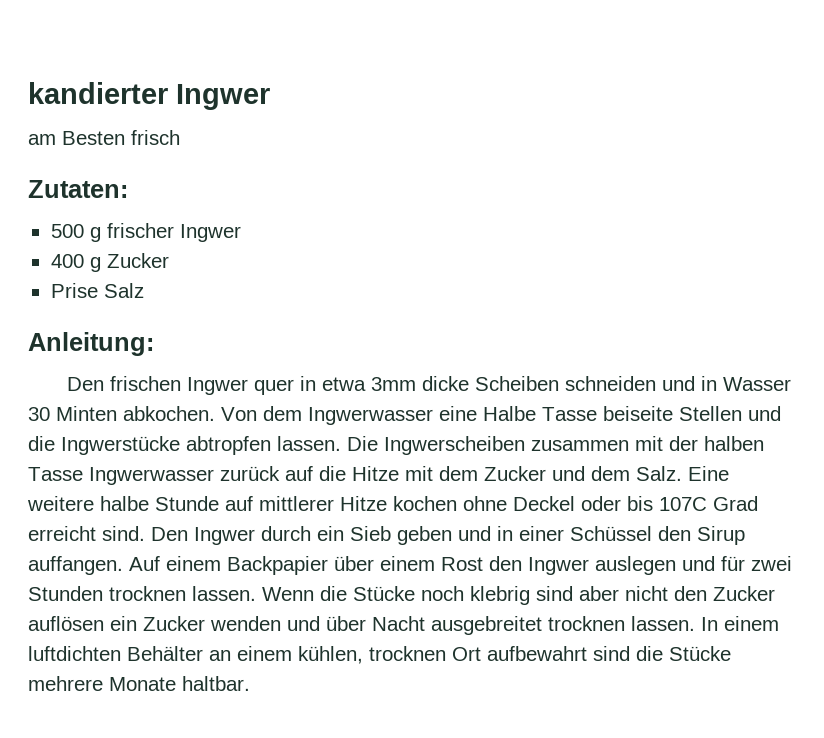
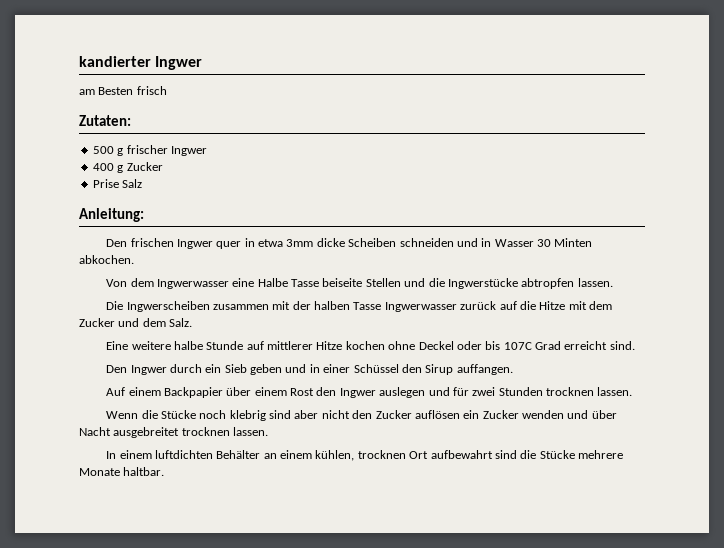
(215, 413) none -> (134, 259) //
(341, 443) none -> (613, 282) //
(682, 473) none -> (193, 322) //
(145, 533) none -> (635, 345) //
(123, 565) none -> (513, 369) //
(256, 593) none -> (633, 391) //
(695, 623) none -> (269, 431) //

